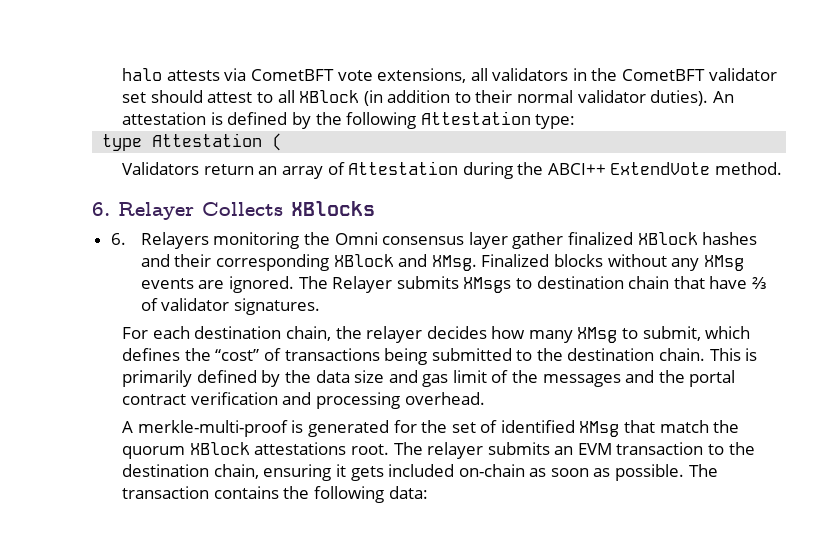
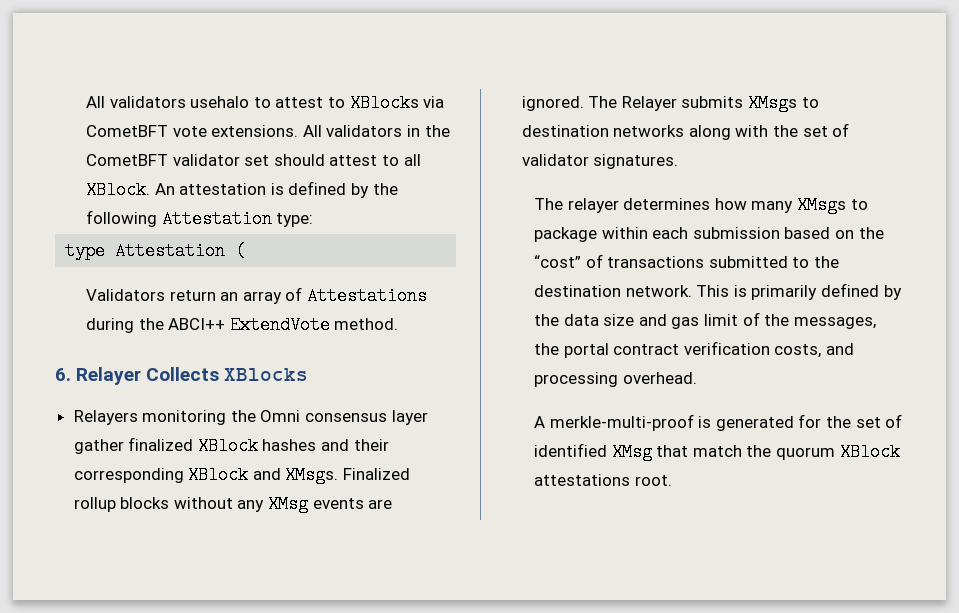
[122,68,220,81] halo attests -> [86,94,419,112] All validators usehalo to attest to XBlocks
[377,68,488,83] extensions, all -> [211,125,322,137] extensions. All
[299,90,709,106] XBlock (in addition to their normal validator duties). -> [86,181,151,199] XBlock.
[348,161,459,175] Attestation -> [307,287,428,305] Attestations
[110,233,126,245] 6. -> (309, 374) none
[431,254,550,271] XMsg. Finalized -> [285,466,411,484] [73,497,116,512] XMsgs. Finalized rollup
[628,276,767,289] [140,298,321,315] [122,326,751,343] [122,348,181,361] chain that have ⅔ of validator signatures. // For each destination chain, the relayer decides how many XMsg to submit, which defines -> [613,123,850,140] [521,154,679,169] [534,196,868,214] [534,227,855,242] networks along with the set of validator signatures. // The relayer determines how many XMsgs to package within each submission based on
[384,348,428,365] being -> (705, 262) none
[659,348,706,361] chain. -> [625,285,692,297] network.
[542,370,655,387] messages and -> [793,317,876,329] messages,
(278, 398) none -> [774,344,822,358] costs,
[393,442,755,459] [122,464,718,481] [122,486,428,503] The relayer submits an EVM transaction to the destination chain, ensuring it gets included on-chain as soon as possible. The transaction contains the following data: -> (672, 480) none

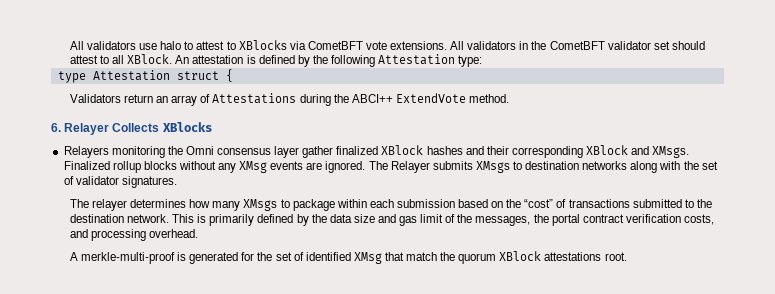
[86,96,250,108] All validators usehalo -> [69,41,182,50] All validators use halo
[235,242,246,260] ( -> [176,69,233,82] struct {

